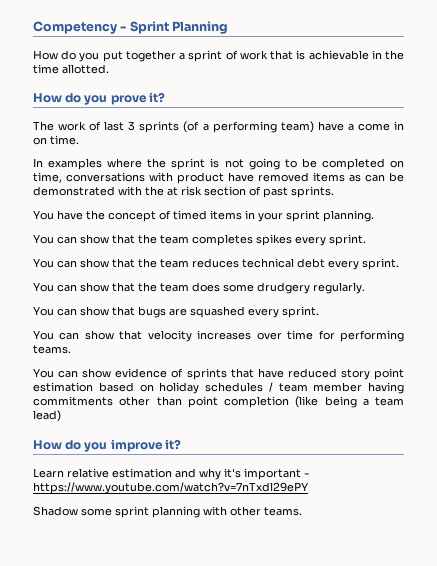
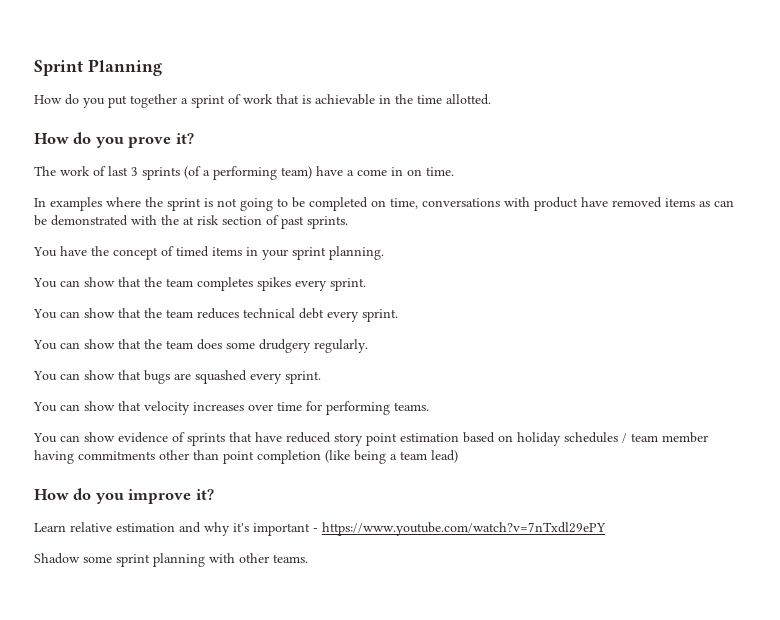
[33,21,127,34] Competency - -> (34, 68) none

